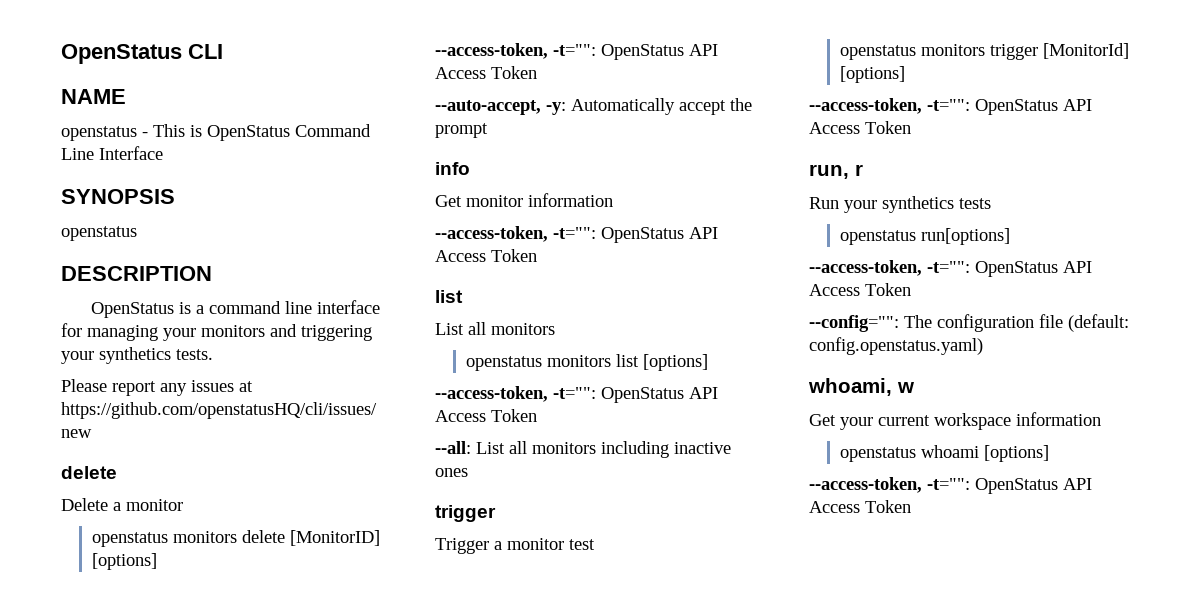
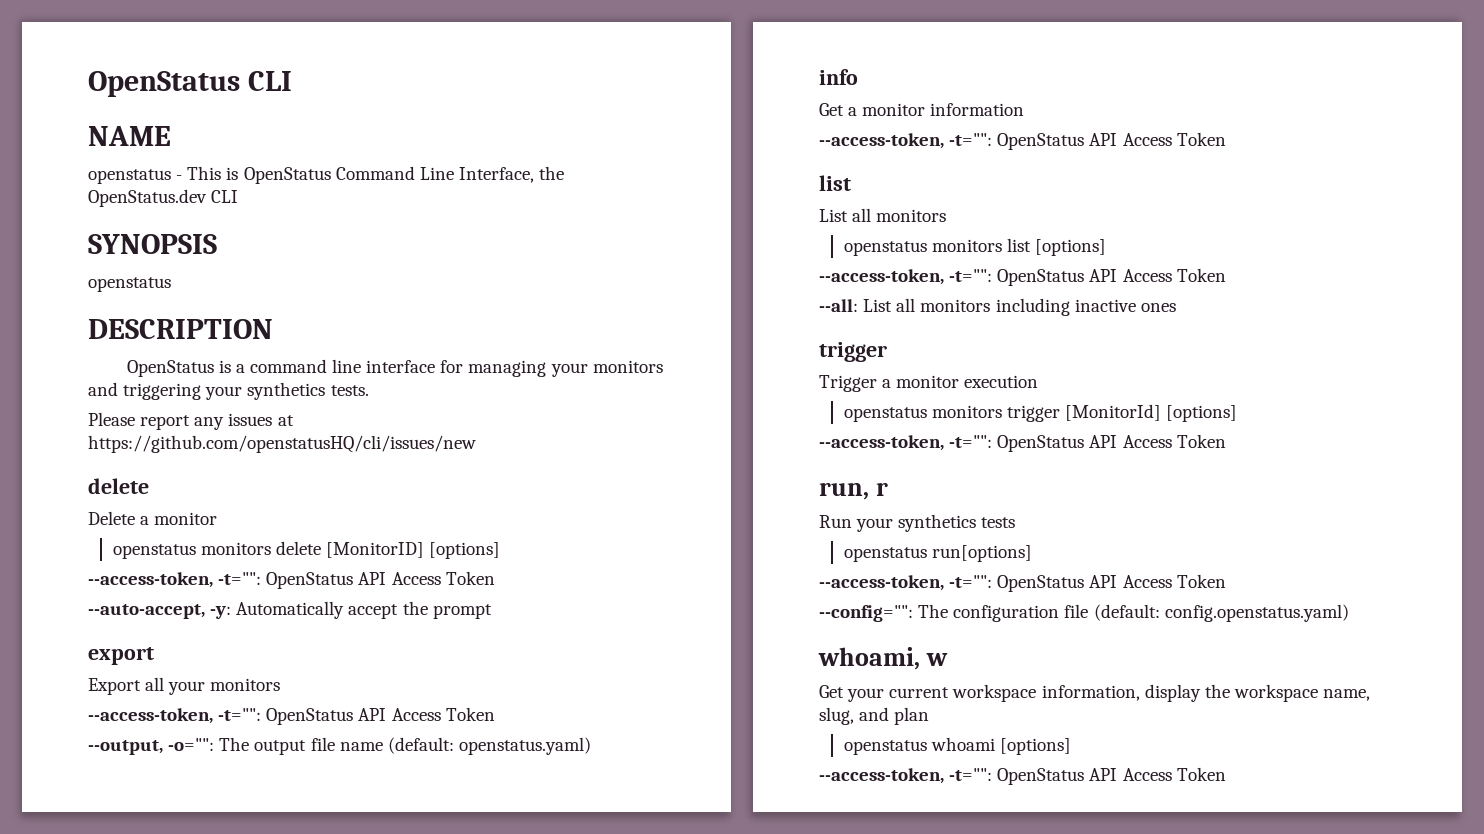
[99,146,163,160] Interface -> [458,166,565,183] [88,189,239,207] Interface, the OpenStatus.dev CLI
(488, 130) none -> [88,647,154,665] [88,677,281,695] [88,707,495,725] [88,737,591,755] // export // Export all your monitors // --access-token, -t="": OpenStatus API Access Token // --output, -o="": The output file name (default: openstatus.yaml)
(462, 201) none -> [848,107,858,116] a
[569,539,595,550] test -> [964,375,1039,388] execution
[1016,412,1101,426] information -> [1041,684,1371,702] [819,707,930,725] information, display the workspace name, slug, and plan

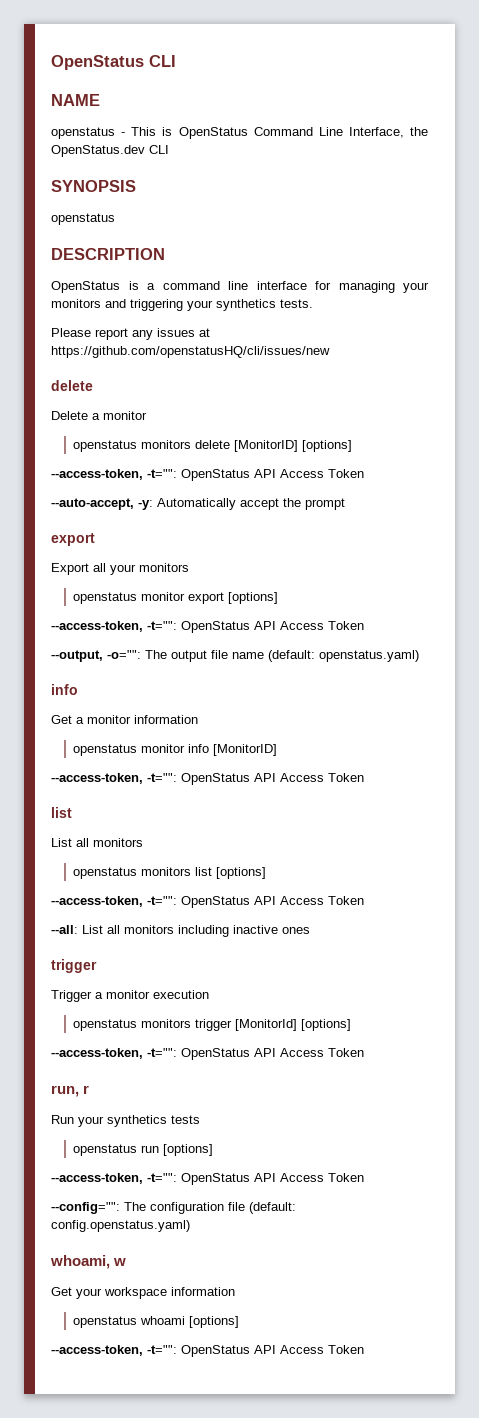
(281, 684) none -> [72,592,278,604] // openstatus monitor export [options]
(1025, 109) none -> [72,744,277,756] // openstatus monitor info [MonitorID]
[932,545,1033,562] run[options] -> [140,1144,213,1156] run [options]
[889,684,1371,702] [819,707,930,725] current workspace information, display the workspace name, slug, and plan -> [104,1287,235,1299] workspace information

